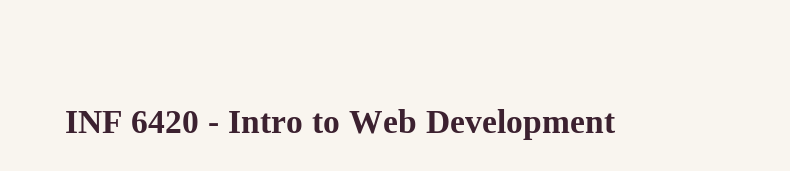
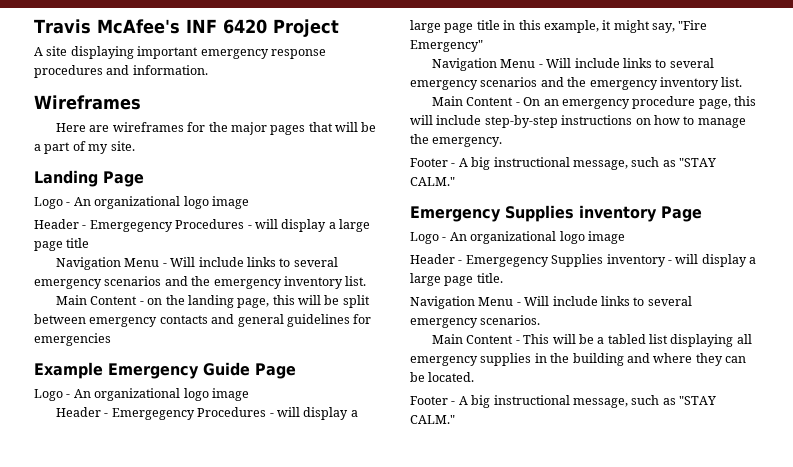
[65,109,617,140] INF 6420 - Intro to Web Development -> [34,19,339,37] [34,46,326,59] [34,65,208,78] [34,95,141,110] [56,122,377,135] [34,141,135,154] [34,170,144,187] [34,196,249,209] [34,219,370,232] [34,238,90,251] [56,257,338,270] [34,276,367,289] [56,295,370,308] [34,314,372,327] [34,333,111,346] [34,362,296,379] [34,388,249,401] [56,407,358,420] [410,20,708,33] [410,40,483,52] [432,58,714,71] [410,77,743,90] [432,96,757,109] [410,115,746,128] [410,134,503,147] [410,157,716,170] [410,177,455,186] [410,205,702,222] [410,231,625,244] [410,254,756,267] [410,273,503,286] [410,296,692,309] [410,315,541,328] [432,334,752,347] [410,353,746,366] [410,372,475,382] [410,395,716,408] [410,415,455,424] Travis McAfee's INF 6420 Project // A site displaying important emergency response procedures and information. // Wireframes // Here are wireframes for the major pages that will be a part of my site. // Landing Page // Logo - An organizational logo image // Header - Emergegency Procedures - will display a large page title // Navigation Menu - Will include links to several emergency scenarios and the emergency inventory list. // Main Content - on the landing page, this will be split between emergency contacts and general guidelines for emergencies // Example Emergency Guide Page // Logo - An organizational logo image // Header - Emergegency Procedures - will display a large page title in this example, it might say, "Fire Emergency" // Navigation Menu - Will include links to several emergency scenarios and the emergency inventory list. // Main Content - On an emergency procedure page, this will include step-by-step instructions on how to manage the emergency. // Footer - A big instructional message, such as "STAY CALM." // Emergency Supplies inventory Page // Logo - An organizational logo image // Header - Emergegency Supplies inventory - will display a large page title. // Navigation Menu - Will include links to several emergency scenarios. // Main Content - This will be a tabled list displaying all emergency supplies in the building and where they can be located. // Footer - A big instructional message, such as "STAY CALM."

